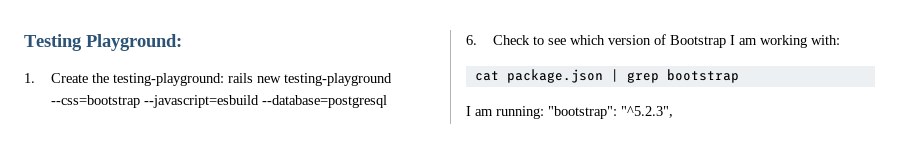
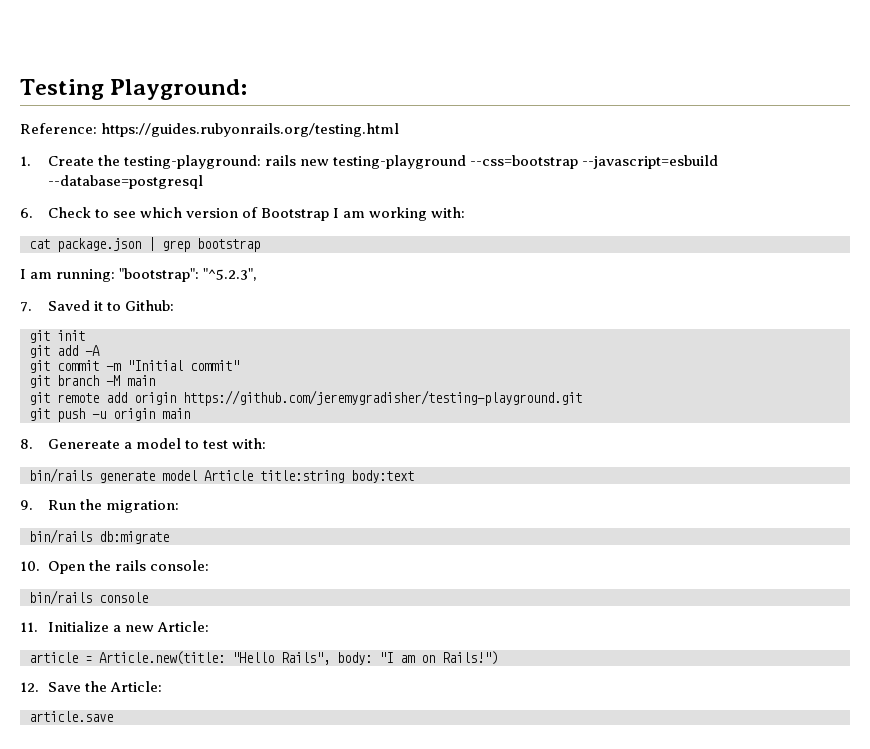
(182, 42) none -> [20,123,400,137] // Reference: https://guides.rubyonrails.org/testing.html
(673, 112) none -> [20,300,175,312] [29,330,85,343] [29,345,100,358] [29,360,239,373] [29,375,155,388] [29,390,582,406] [29,408,190,422] [20,438,267,449] [29,468,414,483] [20,499,180,513] [29,529,169,544] [20,560,210,574] [29,590,148,605] [20,621,210,632] [29,651,498,665] [20,681,163,692] [29,711,113,722] // 7. Saved it to Github: // git init // git add -A // git commit -m "Initial commit" // git branch -M main // git remote add origin https://github.com/jeremygradisher/testing-playground.git // git push -u origin main // 8. Genereate a model to test with: // bin/rails generate model Article title:string body:text // 9. Run the migration: // bin/rails db:migrate // 10. Open the rails console: // bin/rails console // 11. Initialize a new Article: // article = Article.new(title: "Hello Rails", body: "I am on Rails!") // 12. Save the Article: // article.save

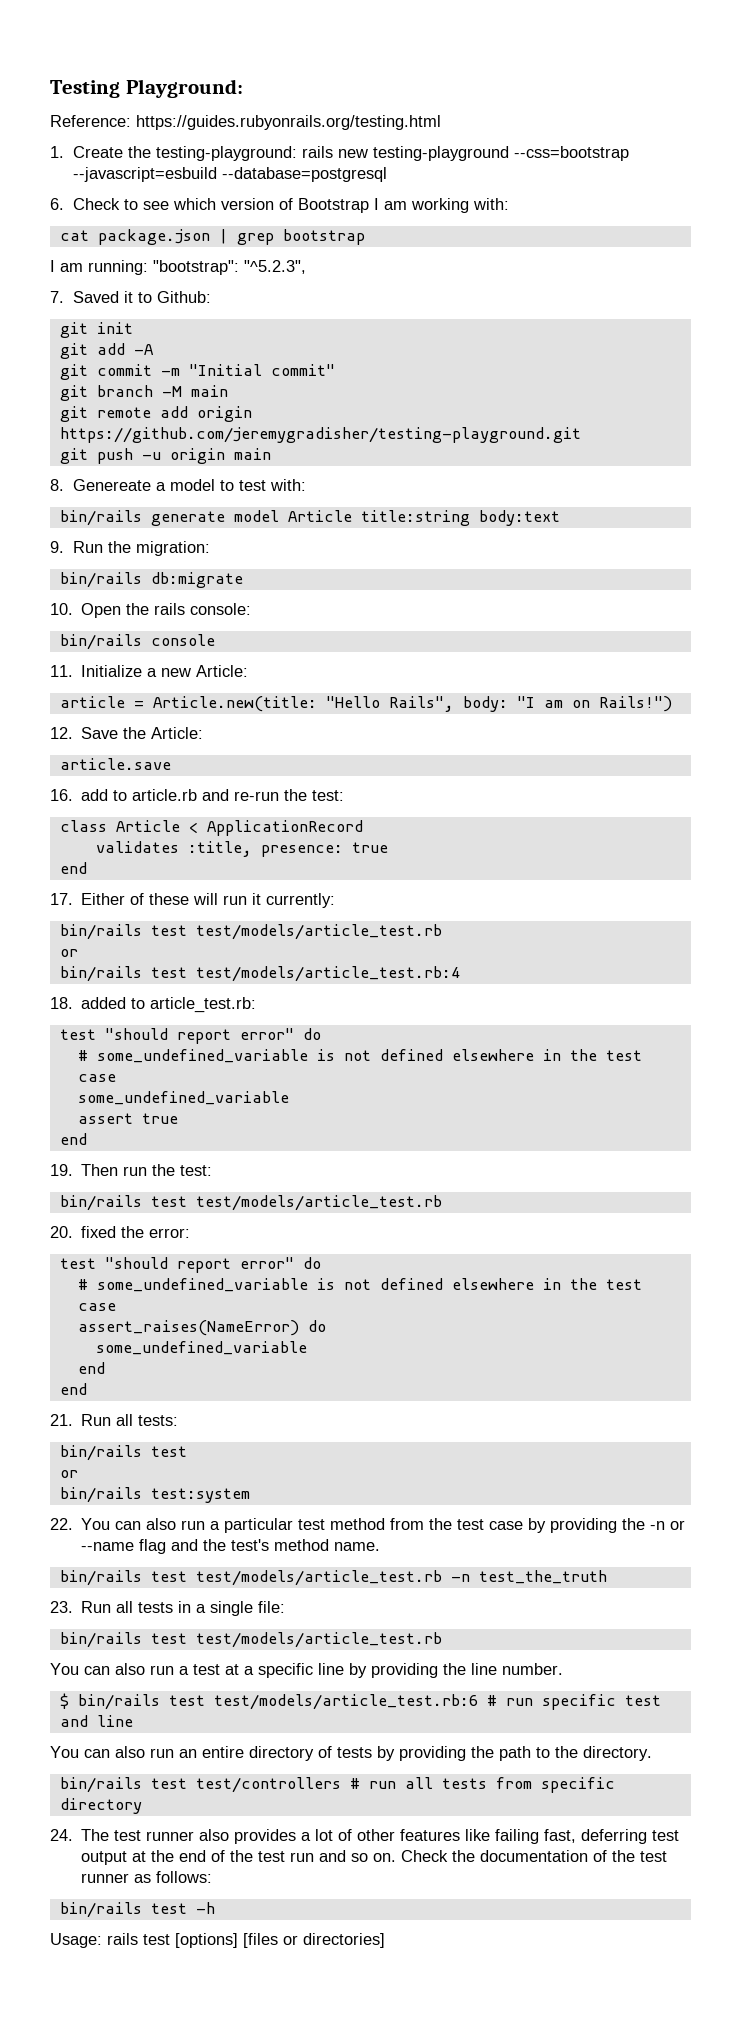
(113, 716) none -> [50,789,345,801] [59,820,363,836] [95,841,388,857] [59,862,87,874] [50,893,336,908] [59,924,442,940] [59,949,78,957] [59,966,460,982] [50,997,257,1013] [59,1028,321,1044] [77,1049,642,1063] [77,1074,116,1082] [77,1091,289,1105] [77,1113,178,1124] [59,1133,87,1145] [50,1164,213,1176] [59,1195,442,1211] [50,1226,191,1238] [59,1257,321,1273] [77,1278,642,1292] [77,1303,116,1311] [77,1320,326,1336] [95,1341,307,1355] [77,1362,105,1374] [59,1383,87,1395] [50,1414,179,1426] [59,1445,187,1461] [59,1470,78,1478] [59,1487,250,1503] [50,1518,686,1533] [81,1539,381,1554] [59,1570,607,1586] [50,1601,286,1616] [59,1632,442,1648] [50,1663,563,1678] [59,1693,661,1710] [59,1715,133,1727] [50,1746,652,1761] [59,1777,615,1793] [59,1798,142,1814] [50,1829,680,1844] [81,1850,668,1865] [81,1871,213,1883] [59,1902,215,1918] [50,1933,385,1948] // 16. add to article.rb and re-run the test: // class Article < ApplicationRecord // validates :title, presence: true // end // 17. Either of these will run it currently: // bin/rails test test/models/article_test.rb // or // bin/rails test test/models/article_test.rb:4 // 18. added to article_test.rb: // test "should report error" do // # some_undefined_variable is not defined elsewhere in the test case // some_undefined_variable // assert true // end // 19. Then run the test: // bin/rails test test/models/article_test.rb // 20. fixed the error: // test "should report error" do // # some_undefined_variable is not defined elsewhere in the test case // assert_raises(NameError) do // some_undefined_variable // end // end // 21. Run all tests: // bin/rails test // or // bin/rails test:system // 22. You can also run a particular test method from the test case by providing the -n or --name flag and the test's method name. // bin/rails test test/models/article_test.rb -n test_the_truth // 23. Run all tests in a single file: // bin/rails test test/models/article_test.rb // You can also run a test at a specific line by providing the line number. // $ bin/rails test test/models/article_test.rb:6 # run specific test and line // You can also run an entire directory of tests by providing the path to the directory. // bin/rails test test/controllers # run all tests from specific directory // 24. The test runner also provides a lot of other features like failing fast, deferring test output at the end of the test run and so on. Check the documentation of the test runner as follows: // bin/rails test -h // Usage: rails test [options] [files or directories]

